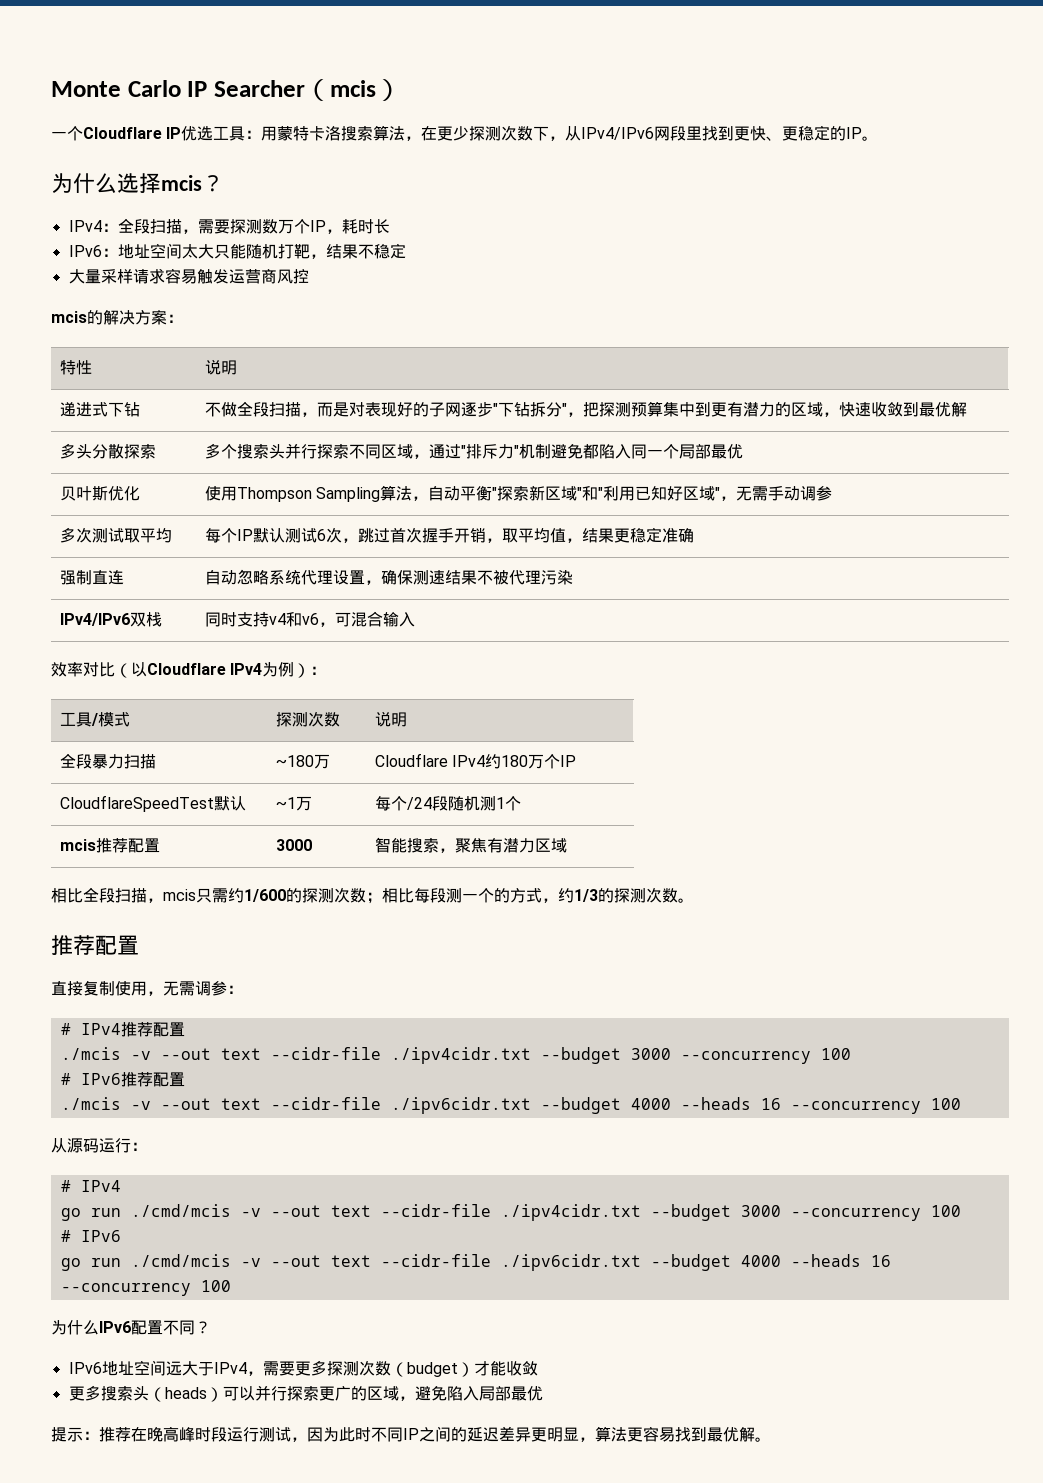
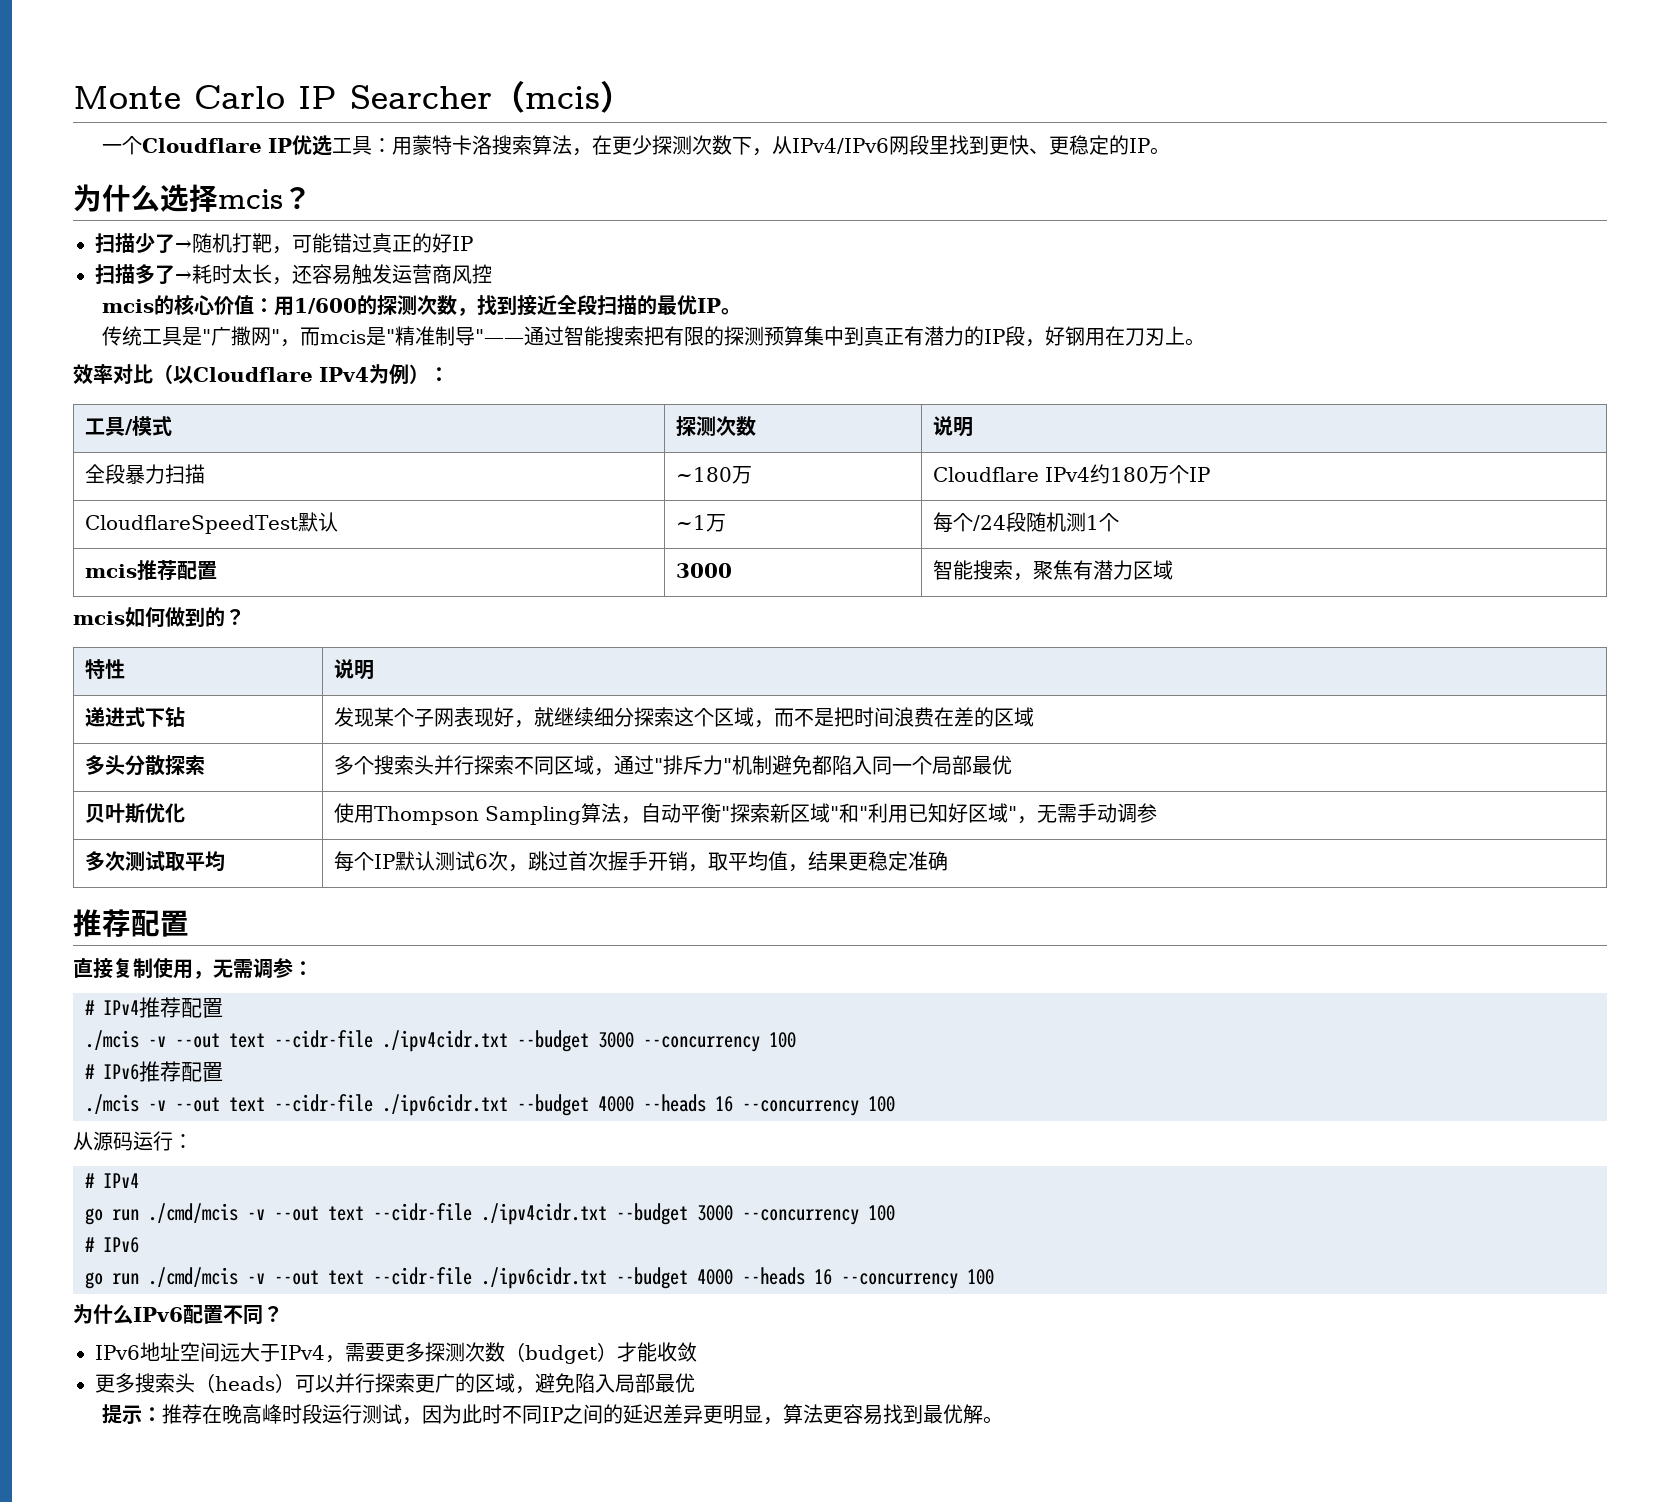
[68,218,390,234] [68,243,406,259] [68,268,165,284] IPv4：全段扫描，需要探测数万个IP，耗时长 // IPv6：地址空间太大只能随机打靶，结果不稳定 // 大量采样请求 -> [95,233,473,254] [95,264,312,285] 扫描少了→随机打靶，可能错过真正的好IP // 扫描多了→耗时太长，还
[103,310,183,325] 解决方案： -> [174,295,742,316] [102,326,1206,347] [73,364,449,384] [85,416,173,436] [676,416,757,436] [933,416,974,437] [85,464,206,484] [676,466,753,484] [933,464,1211,484] [85,512,339,534] [676,514,727,532] [933,512,1120,533] [85,560,218,581] [676,563,733,578] [933,560,1174,581] [73,607,245,628] 核心价值：用1/600的探测次数，找到接近全段扫描的最优IP。 // 传统工具是"广撒网"，而mcis是"精准制导"——通过智能搜索把有限的探测预算集中到真正有潜力的IP段，好钢用在刀刃上。 // 效率对比（以Cloudflare IPv4为例）： // 工具/模式 | 探测次数 | 说明 // 全段暴力扫描 | ~180万 | Cloudflare IPv4约180万个IP // CloudflareSpeedTest默认 | ~1万 | 每个/24段随机测1个 // mcis推荐配置 | 3000 | 智能搜索，聚焦有潜力区域 // mcis如何做到的？
[204,401,967,417] 不做全段扫描，而是对表现好的子网逐步"下钻拆分"，把探测预算集中到更有潜力的区域，快速收敛到最优解 -> [334,707,1035,728] 发现某个子网表现好，就继续细分探索这个区域，而不是把时间浪费在差的区域
[59,570,124,585] [204,569,573,585] [59,612,162,627] [204,611,415,627] [51,662,327,678] [59,712,130,727] [275,711,340,727] [374,711,407,727] [59,753,156,769] [275,754,330,769] [374,753,577,769] [59,795,246,812] [275,796,312,811] [374,796,521,811] [59,838,160,853] [275,839,312,851] [374,837,567,853] [51,887,694,904] // 强制直连 | 自动忽略系统代理设置，确保测速结果不被代理污染 // IPv4/IPv6双栈 | 同时支持v4和v6，可混合输入 // 效率对比（以Cloudflare IPv4为例）： // 工具/模式 | 探测次数 | 说明 // 全段暴力扫描 | ~180万 | Cloudflare IPv4约180万个IP // CloudflareSpeedTest默认 | ~1万 | 每个/24段随机测1个 // mcis推荐配置 | 3000 | 智能搜索，聚焦有潜力区域 // 相比全段扫描，mcis只需约1/600的探测次数；相比每段测一个的方式，约1/3的探测次数。 -> (949, 861) none

